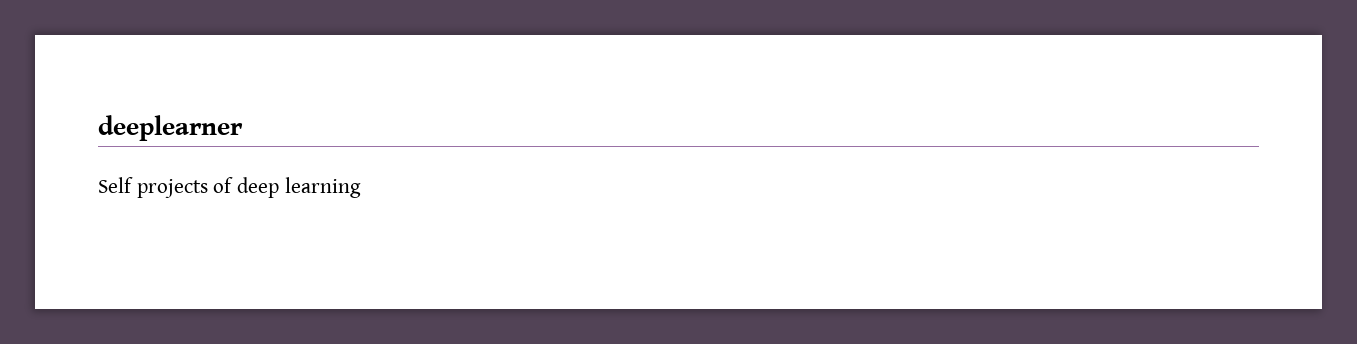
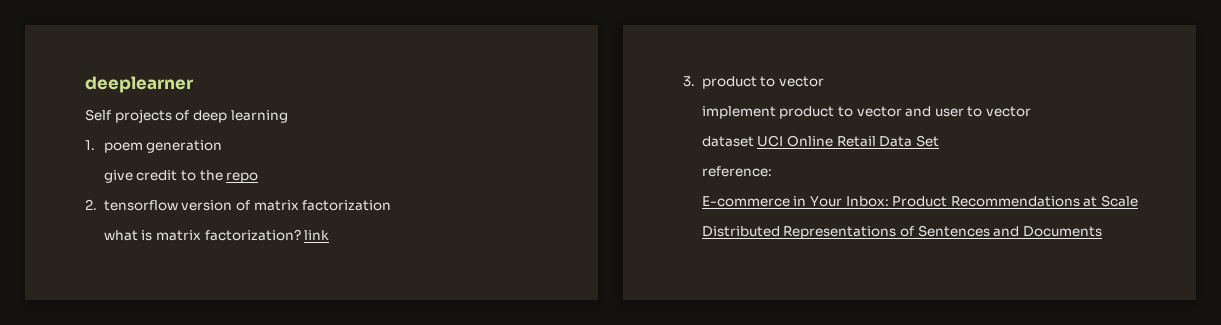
(361, 187) none -> [85,140,223,153] [103,170,259,183] [85,199,392,211] [103,229,330,241] [683,76,825,89] [701,106,1032,119] [701,135,939,147] [701,166,772,177] [701,195,1139,207] [701,225,1102,239] // 1. poem generation // give credit to the repo // 2. tensorflow version of matrix factorization // what is matrix factorization? link // 3. product to vector // implement product to vector and user to vector // dataset UCI Online Retail Data Set // reference: // E-commerce in Your Inbox: Product Recommendations at Scale // Distributed Representations of Sentences and Documents

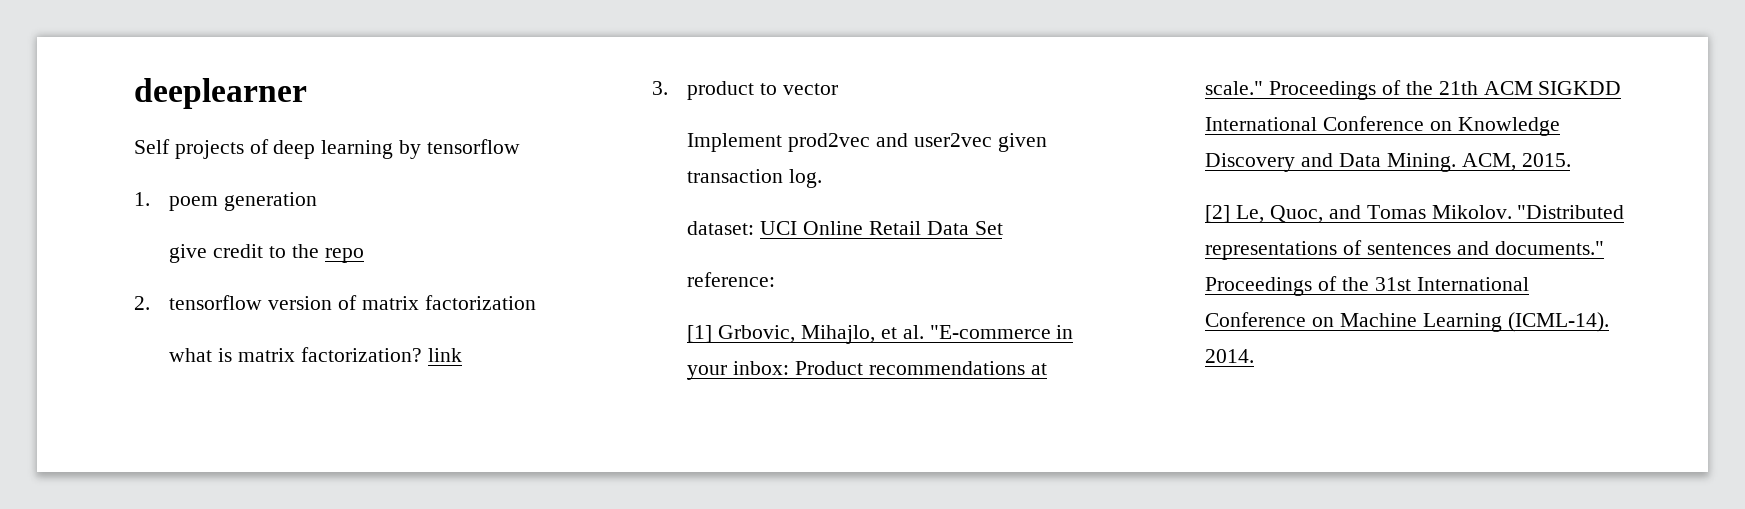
(288, 116) none -> [399,139,520,159] by tensorflow
[701,106,1032,119] [701,136,754,147] implement product to vector and user to vector // dataset -> [687,133,1047,152] [687,169,823,188] [687,221,755,235] Implement prod2vec and user2vec given transaction log. // dataset:
[701,195,1139,207] [701,225,1102,239] E-commerce in Your Inbox: Product Recommendations at Scale // Distributed Representations of Sentences and Documents -> [687,325,1074,344] [687,361,1047,380] [1205,80,1622,100] [1205,116,1560,136] [1205,153,1571,172] [1205,205,1625,223] [1205,240,1604,260] [1205,276,1529,296] [1205,312,1609,332] [1205,349,1255,363] [1] Grbovic, Mihajlo, et al. "E-commerce in your inbox: Product recommendations at scale." Proceedings of the 21th ACM SIGKDD International Conference on Knowledge Discovery and Data Mining. ACM, 2015. // [2] Le, Quoc, and Tomas Mikolov. "Distributed representations of sentences and documents." Proceedings of the 31st International Conference on Machine Learning (ICML-14). 2014.

